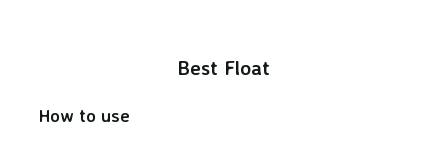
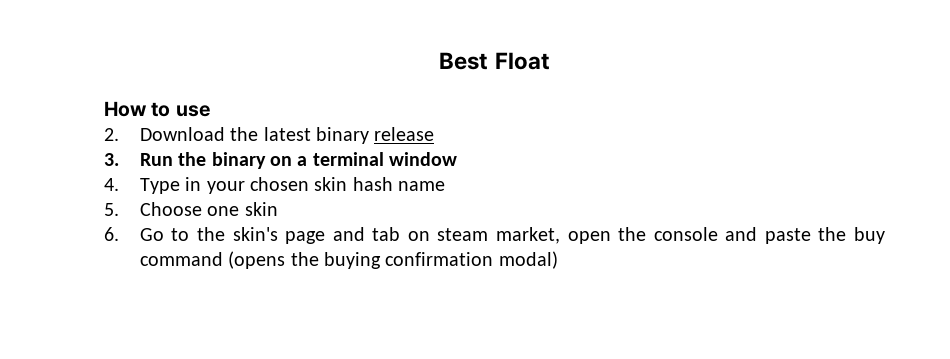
(130, 117) none -> [104,127,435,144] [104,152,458,169] [104,177,446,194] [104,202,278,216] [104,227,886,244] [139,251,558,269] // 2. Download the latest binary release // 3. Run the binary on a terminal window // 4. Type in your chosen skin hash name // 5. Choose one skin // 6. Go to the skin's page and tab on steam market, open the console and paste the buy command (opens the buying confirmation modal)

